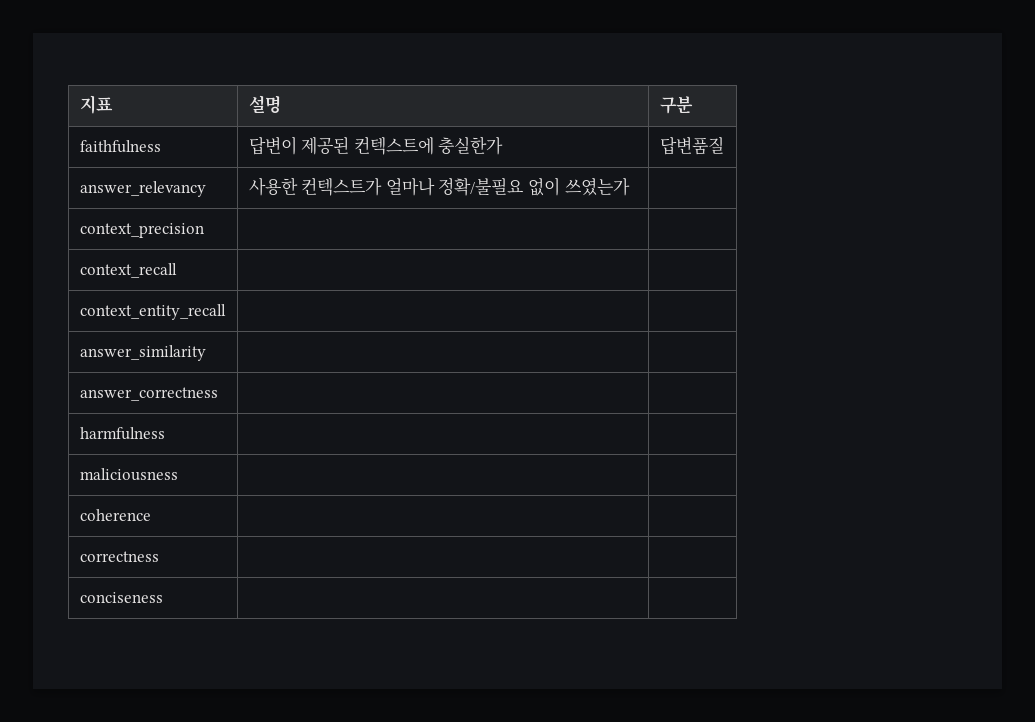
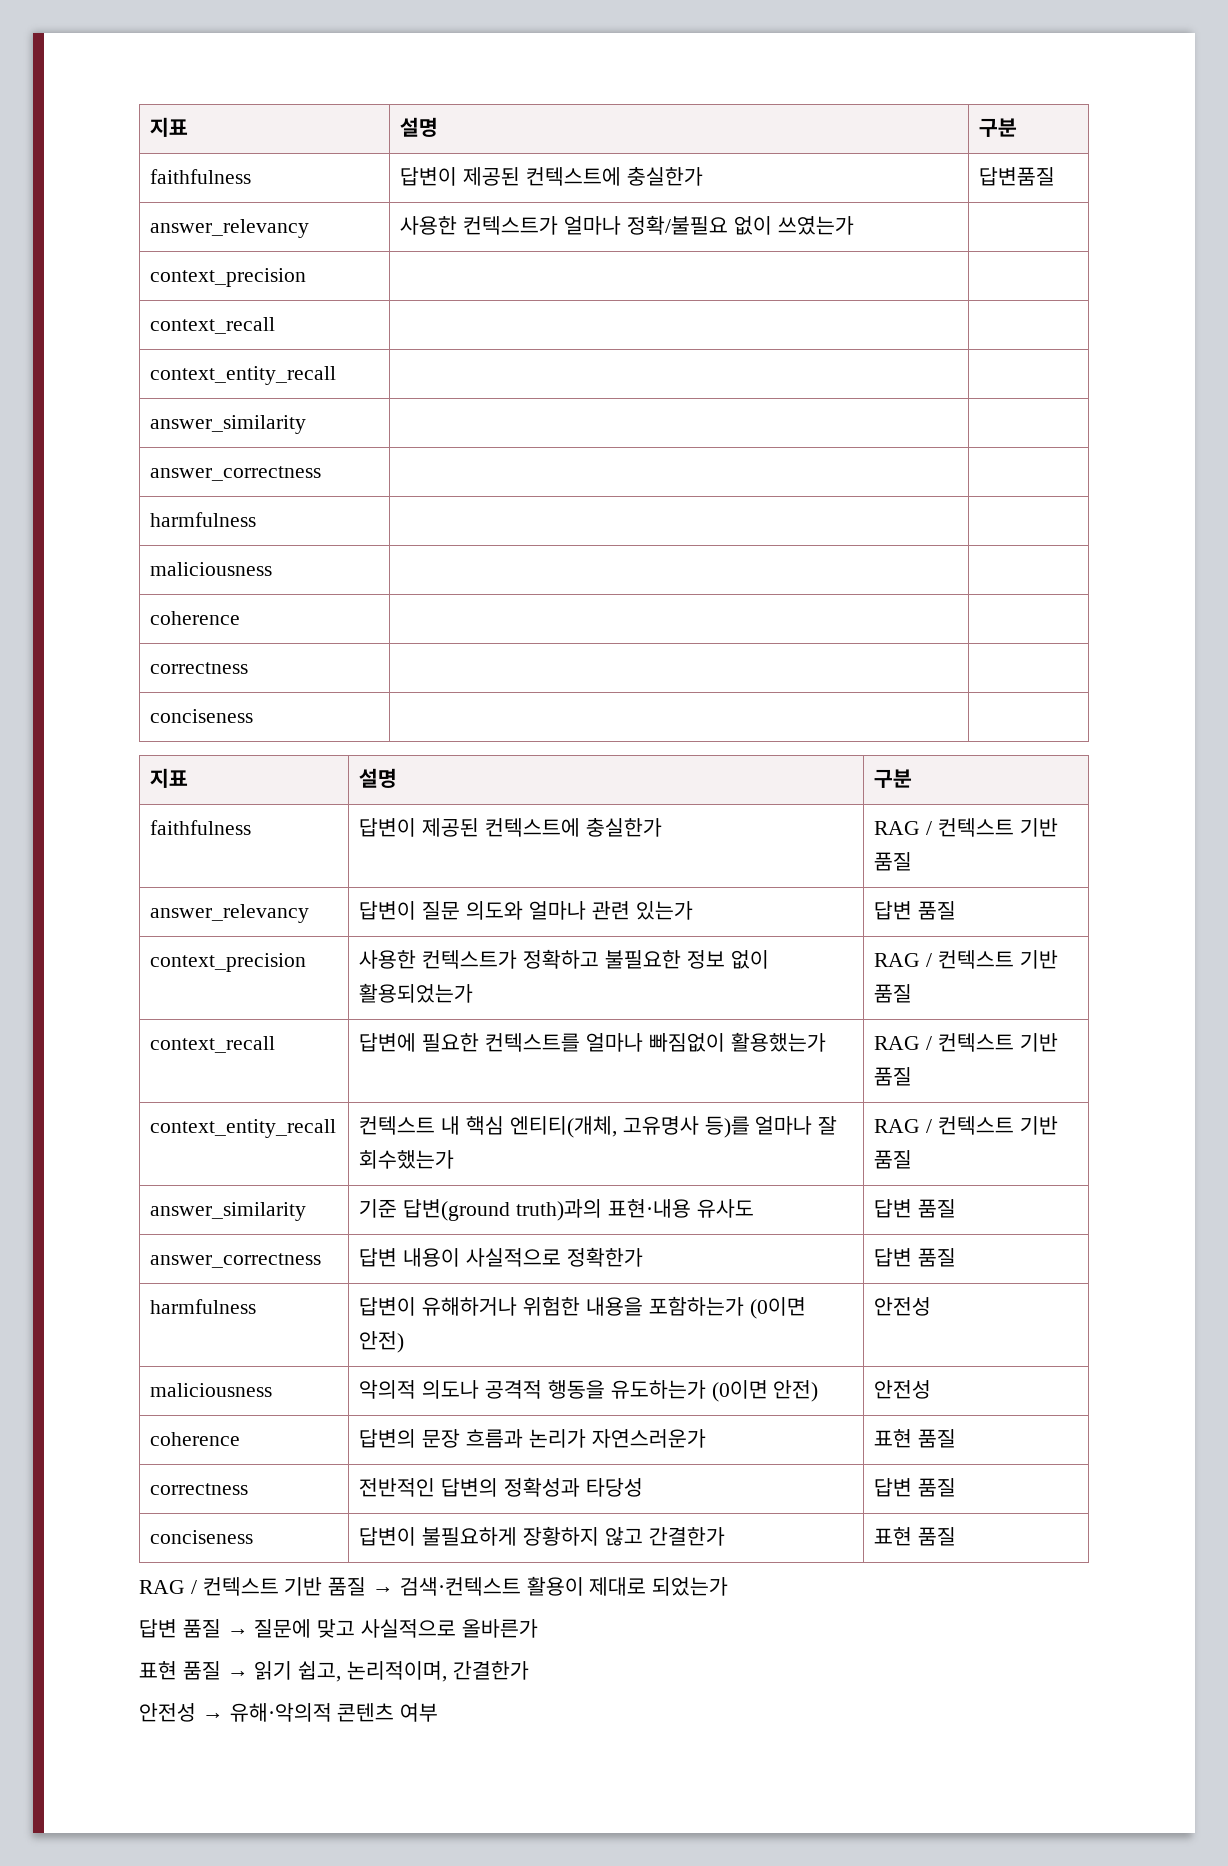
(163, 597) none -> [150,768,189,788] [359,768,398,788] [874,769,913,788] [150,820,252,835] [359,818,662,837] [874,818,1058,837] [874,852,913,871] [150,904,310,923] [359,901,693,920] [874,901,957,920] [150,953,307,972] [359,949,769,969] [359,983,474,1003] [874,950,1058,969] [874,984,913,1003] [150,1036,276,1053] [359,1032,826,1052] [874,1033,1058,1052] [874,1067,913,1086] [150,1119,337,1138] [359,1116,838,1138] [359,1150,455,1169] [874,1116,1058,1135] [874,1150,913,1169] [150,1202,307,1221] [359,1199,754,1221] [874,1199,957,1218] [150,1253,322,1268] [359,1247,643,1267] [874,1248,957,1267] [150,1299,257,1314] [359,1296,806,1319] [359,1331,405,1353] [874,1297,932,1316] [150,1383,273,1397] [359,1380,819,1402] [874,1380,932,1399] [150,1432,241,1446] [359,1429,706,1448] [874,1429,957,1448] [150,1483,249,1495] [359,1477,643,1497] [874,1478,957,1497] [150,1530,254,1544] [359,1526,725,1546] [874,1527,957,1546] [139,1576,729,1596] [139,1619,538,1638] [139,1661,529,1682] [139,1703,439,1722] // 지표 | 설명 | 구분 // faithfulness | 답변이 제공된 컨텍스트에 충실한가 | RAG / 컨텍스트 기반 품질 // answer_relevancy | 답변이 질문 의도와 얼마나 관련 있는가 | 답변 품질 // context_precision | 사용한 컨텍스트가 정확하고 불필요한 정보 없이 활용되었는가 | RAG / 컨텍스트 기반 품질 // context_recall | 답변에 필요한 컨텍스트를 얼마나 빠짐없이 활용했는가 | RAG / 컨텍스트 기반 품질 // context_entity_recall | 컨텍스트 내 핵심 엔티티(개체, 고유명사 등)를 얼마나 잘 회수했는가 | RAG / 컨텍스트 기반 품질 // answer_similarity | 기준 답변(ground truth)과의 표현·내용 유사도 | 답변 품질 // answer_correctness | 답변 내용이 사실적으로 정확한가 | 답변 품질 // harmfulness | 답변이 유해하거나 위험한 내용을 포함하는가 (0이면 안전) | 안전성 // maliciousness | 악의적 의도나 공격적 행동을 유도하는가 (0이면 안전) | 안전성 // coherence | 답변의 문장 흐름과 논리가 자연스러운가 | 표현 품질 // correctness | 전반적인 답변의 정확성과 타당성 | 답변 품질 // conciseness | 답변이 불필요하게 장황하지 않고 간결한가 | 표현 품질 // RAG / 컨텍스트 기반 품질 → 검색·컨텍스트 활용이 제대로 되었는가 // 답변 품질 → 질문에 맞고 사실적으로 올바른가 // 표현 품질 → 읽기 쉽고, 논리적이며, 간결한가 // 안전성 → 유해·악의적 콘텐츠 여부

